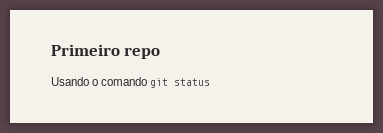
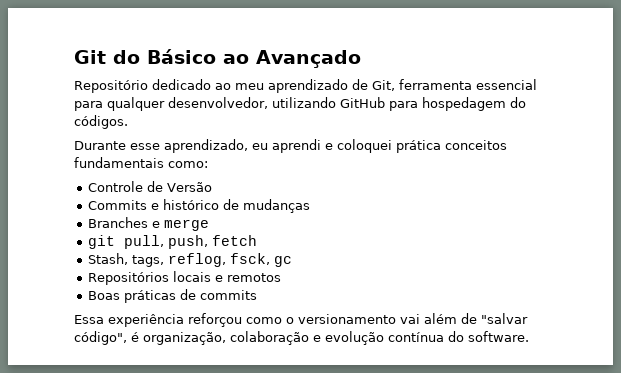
[51,44,161,59] [51,77,211,88] Primeiro repo // Usando o comando git status -> [74,49,361,68] [74,79,537,93] [74,97,526,111] [74,115,128,129] [74,139,507,153] [74,157,208,168] [88,181,213,192] [88,199,311,213] [88,217,210,231] [88,235,258,249] [88,253,293,267] [88,271,282,285] [88,289,258,303] [74,313,528,327] [74,331,529,345] Git do Básico ao Avançado // Repositório dedicado ao meu aprendizado de Git, ferramenta essencial para qualquer desenvolvedor, utilizando GitHub para hospedagem do códigos. // Durante esse aprendizado, eu aprendi e coloquei prática conceitos fundamentais como: // Controle de Versão // Commits e histórico de mudanças // Branches e merge // git pull, push, fetch // Stash, tags, reflog, fsck, gc // Repositórios locais e remotos // Boas práticas de commits // Essa experiência reforçou como o versionamento vai além de "salvar código", é organização, colaboração e evolução contínua do software.

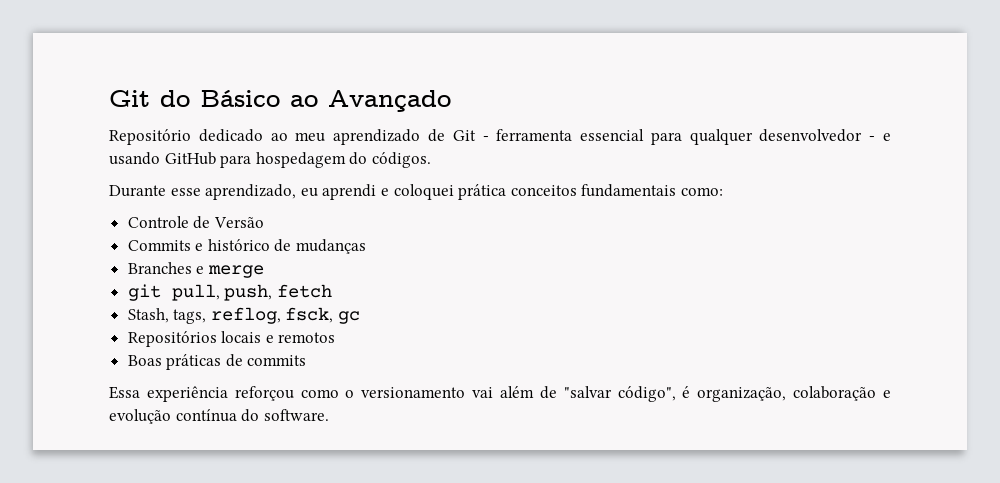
[372,80,395,91] Git, -> [452,130,489,141] Git -
[168,97,336,109] desenvolvedor, utilizando -> [759,129,892,142] [109,152,160,165] desenvolvedor - e usando

